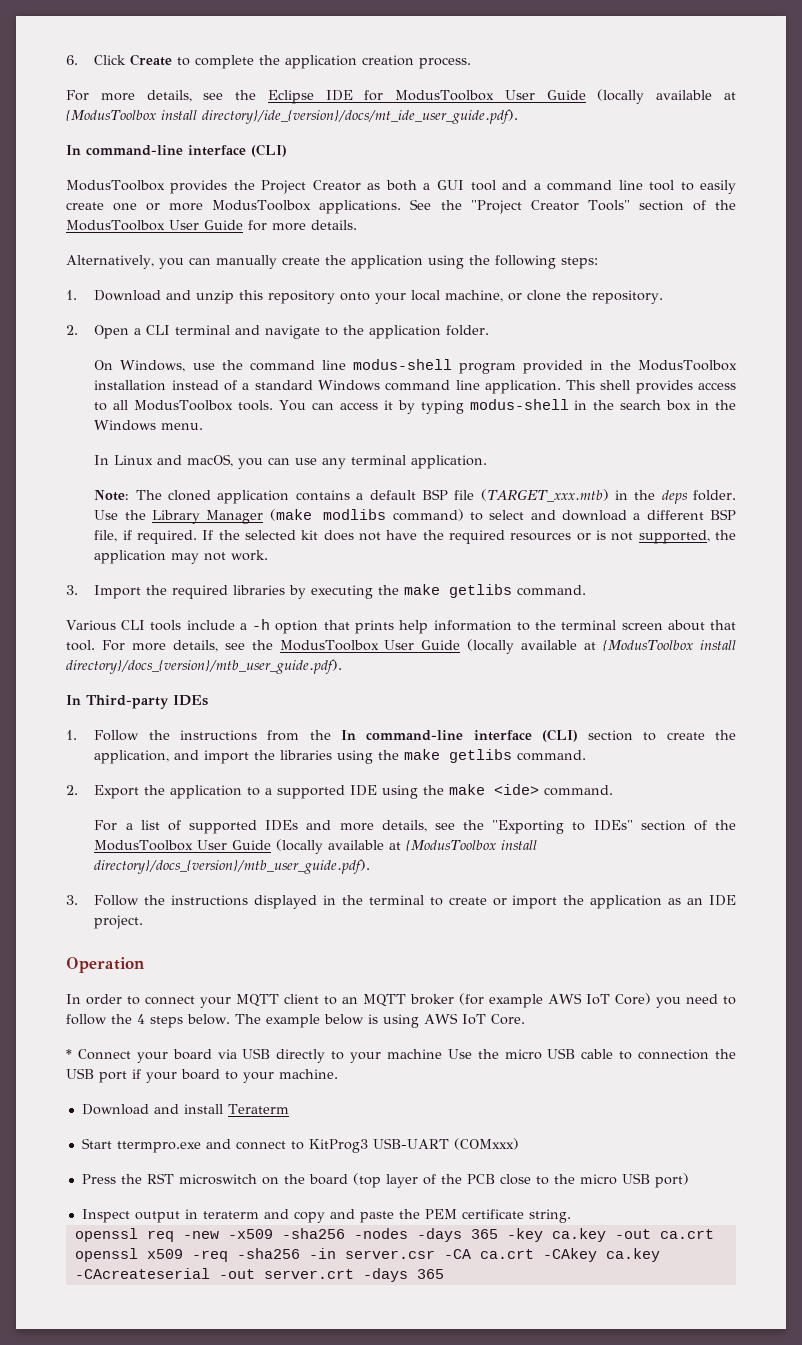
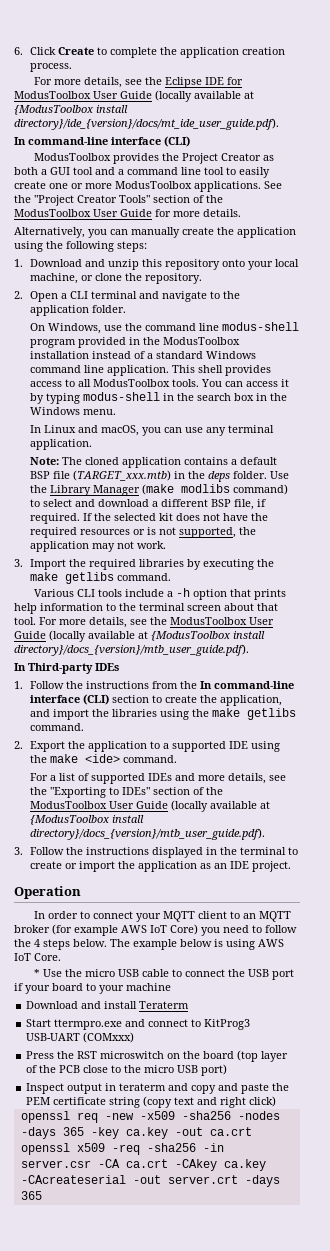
[77,1048,442,1063] Connect your board via USB directly to your machine -> (41, 973) none
[638,1049,710,1060] connection -> [185,969,226,977] connect
[279,1069,338,1079] machine. -> [126,983,171,991] machine
[528,1209,571,1223] string. -> [109,1096,277,1108] string (copy text and right click)

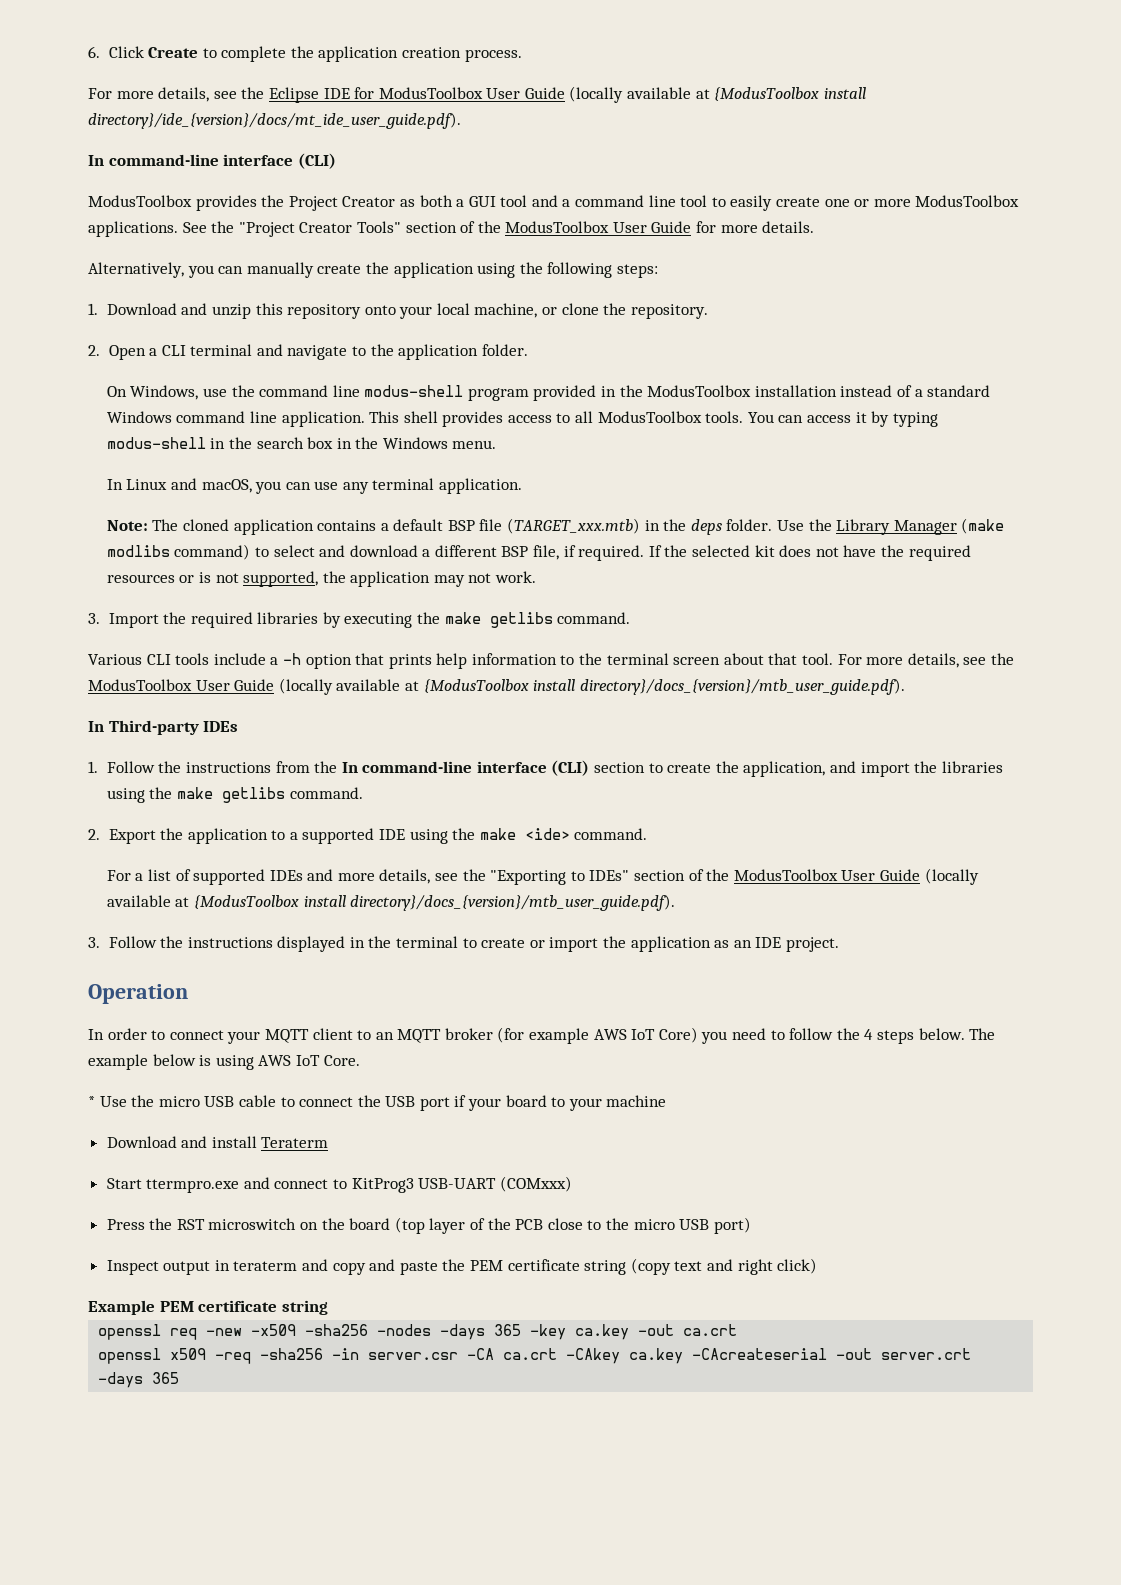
(277, 1101) none -> [88,1300,328,1315] // Example PEM certificate string

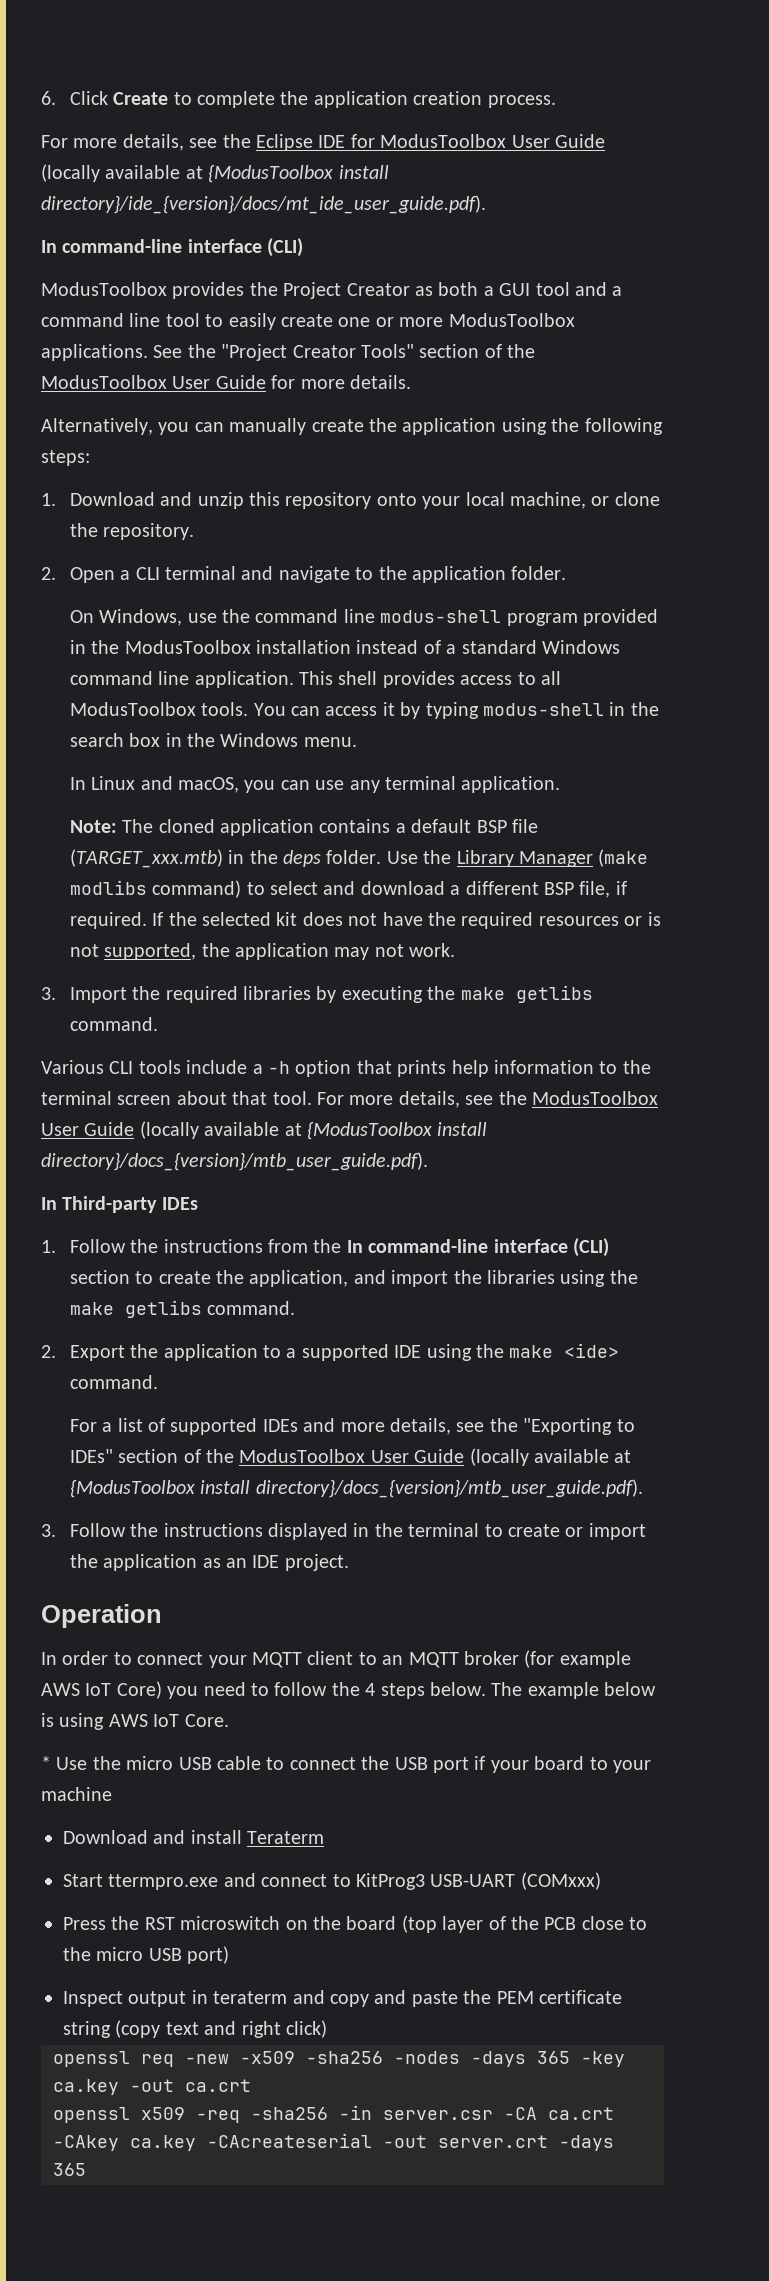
[88,1300,328,1315] // Example PEM certificate string -> (327, 2029) none

